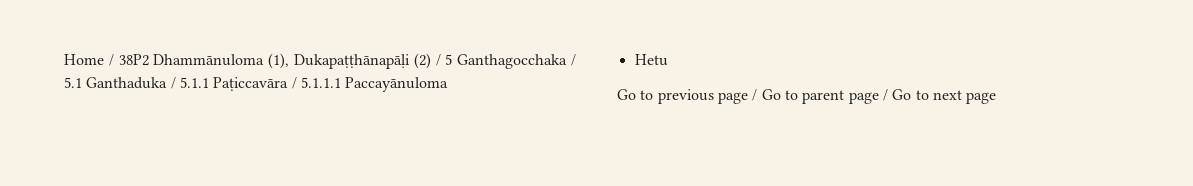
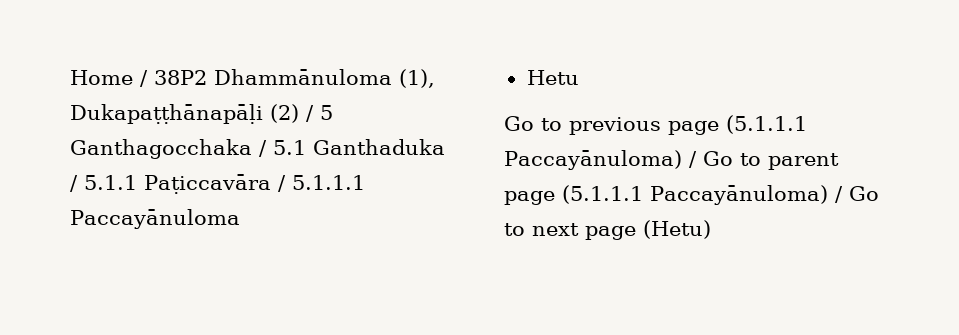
(748, 98) none -> [726,115,807,134] [504,150,682,170] (5.1.1.1 Paccayānuloma)
(879, 98) none -> [562,185,828,205] (5.1.1.1 Paccayānuloma)
(997, 98) none -> [643,220,711,239] (Hetu)

